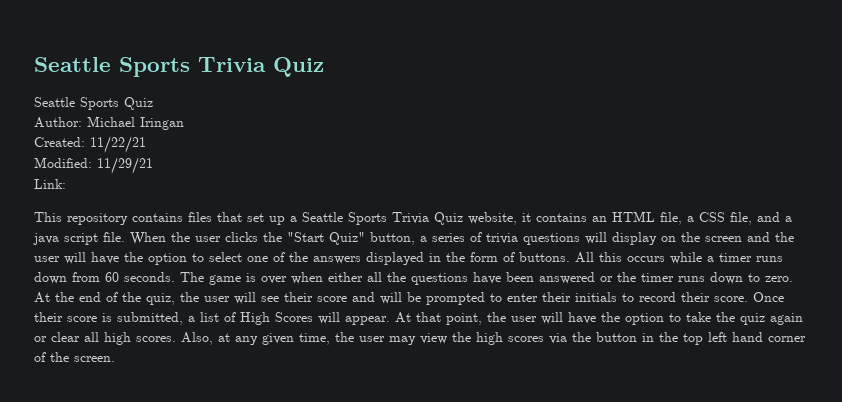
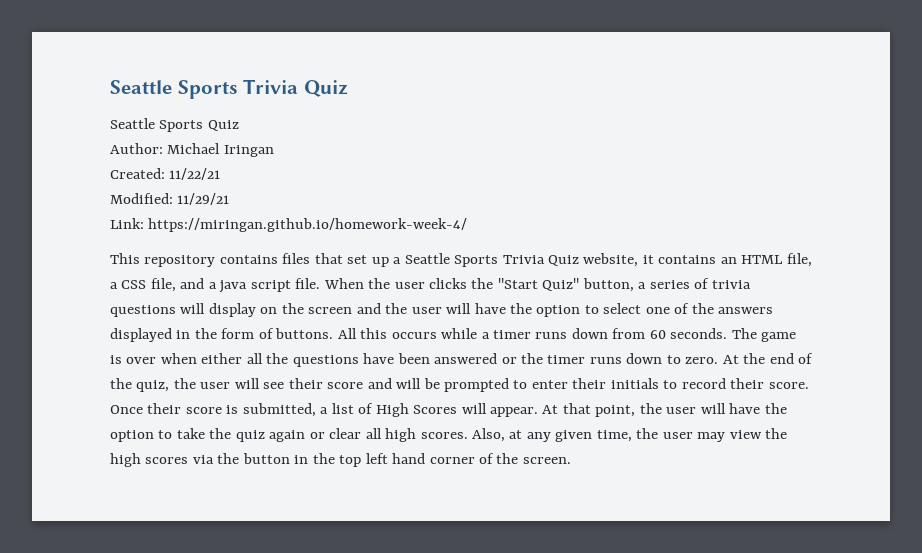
(66, 184) none -> [148,218,468,232] https://miringan.github.io/homework-week-4/

